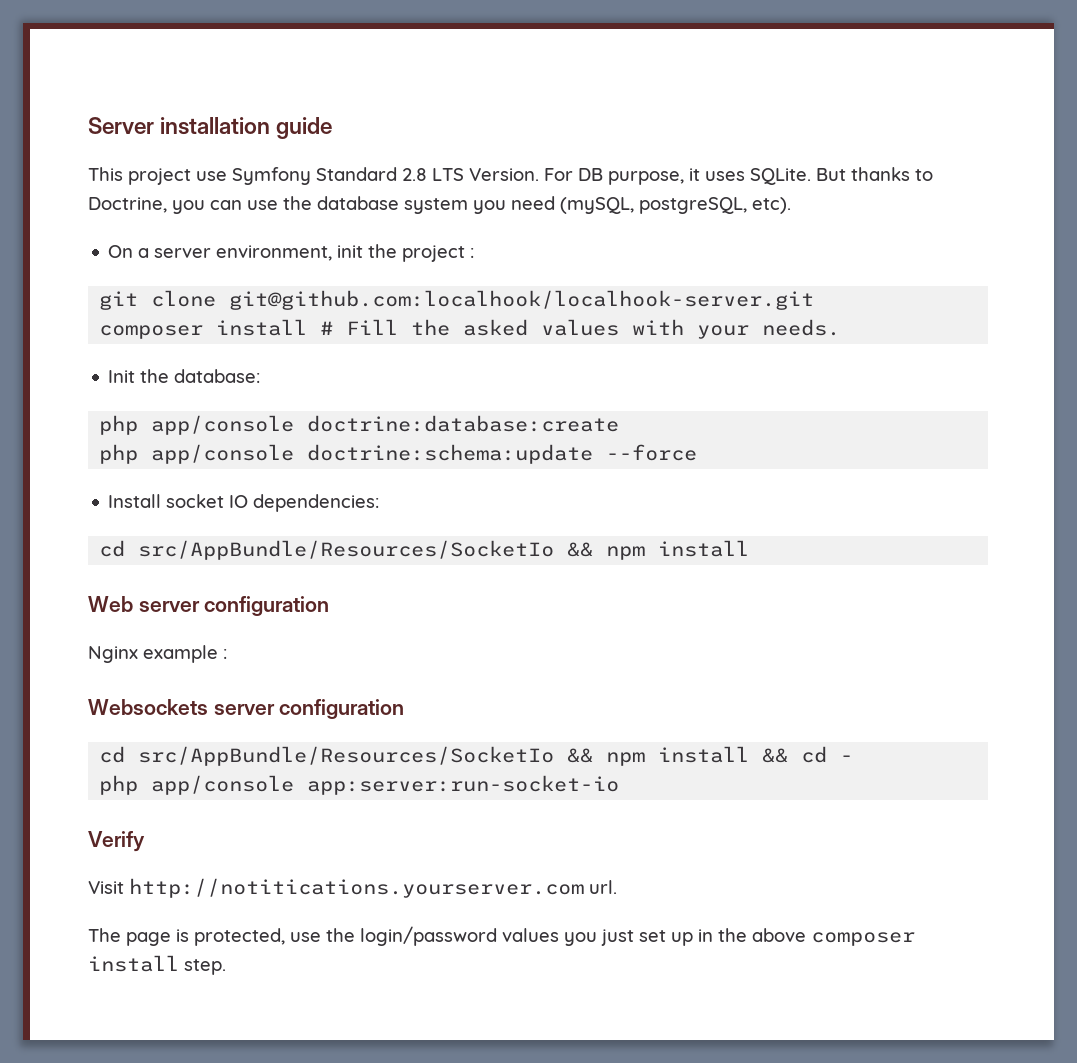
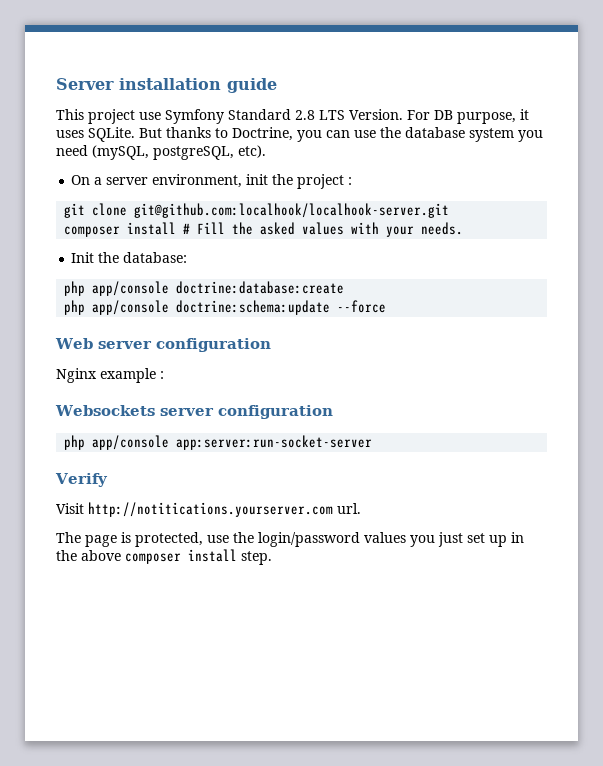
[108,494,380,512] [99,540,750,560] // Install socket IO dependencies: // cd src/AppBundle/Resources/SocketIo && npm install -> (387, 306) none
[99,746,854,766] [99,775,620,795] // cd src/AppBundle/Resources/SocketIo && npm install && cd - // php app/console app:server:run-socket-io -> [64,435,373,450] // php app/console app:server:run-socket-server

